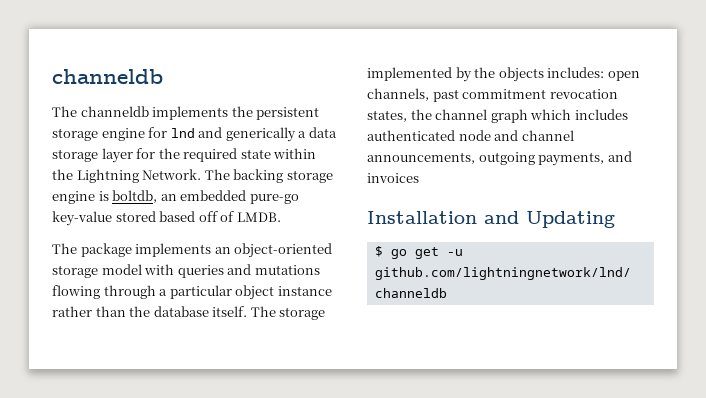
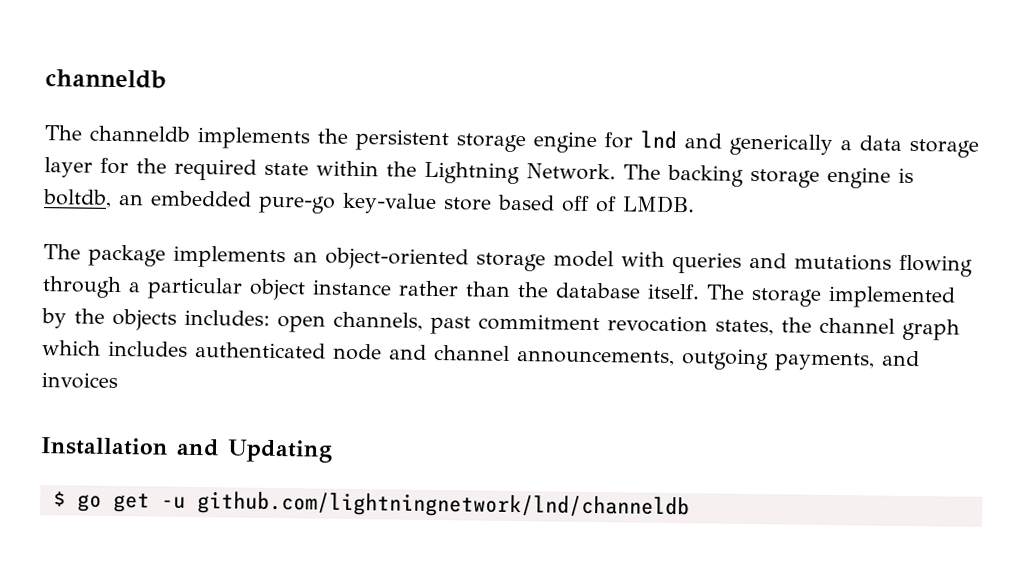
[115,211,156,222] stored -> [443,197,492,211] store

